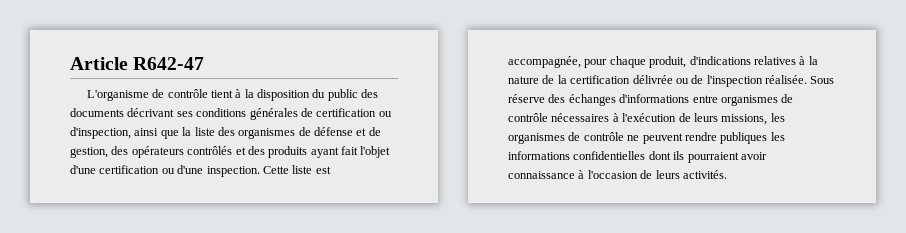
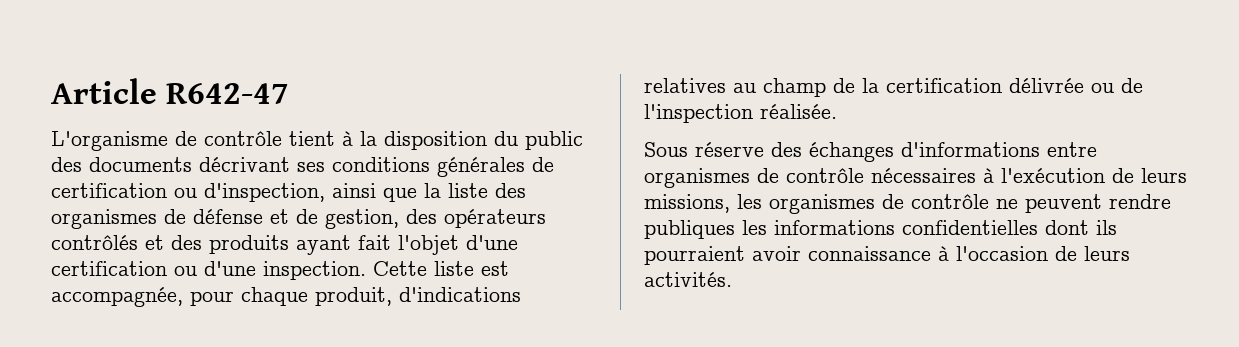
[799,56,818,65] [508,76,539,84] à la nature -> [733,78,826,97] au champ
(807, 79) none -> (837, 111) //

